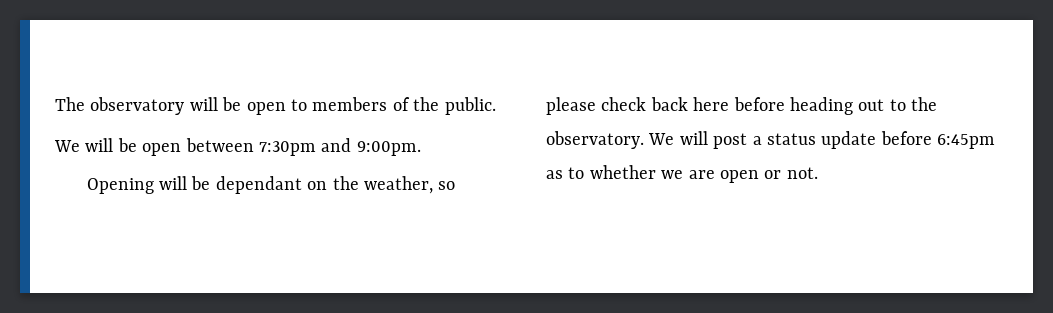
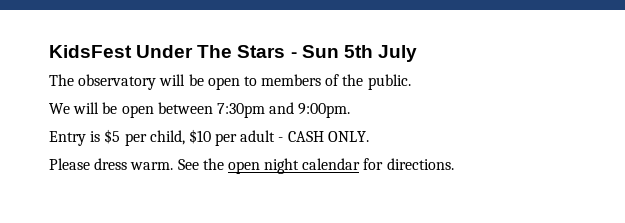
(55, 104) none -> [49,45,417,62] KidsFest Under The Stars - Sun 5th July //
[86,176,456,194] [546,97,938,115] [546,131,996,149] [546,165,818,183] Opening will be dependant on the weather, so please check back here before heading out to the observatory. We will post a status update before 6:45pm as to whether we are open or not. -> [49,129,369,146] [49,158,454,174] Entry is $5 per child, $10 per adult - CASH ONLY. // Please dress warm. See the open night calendar for directions.

